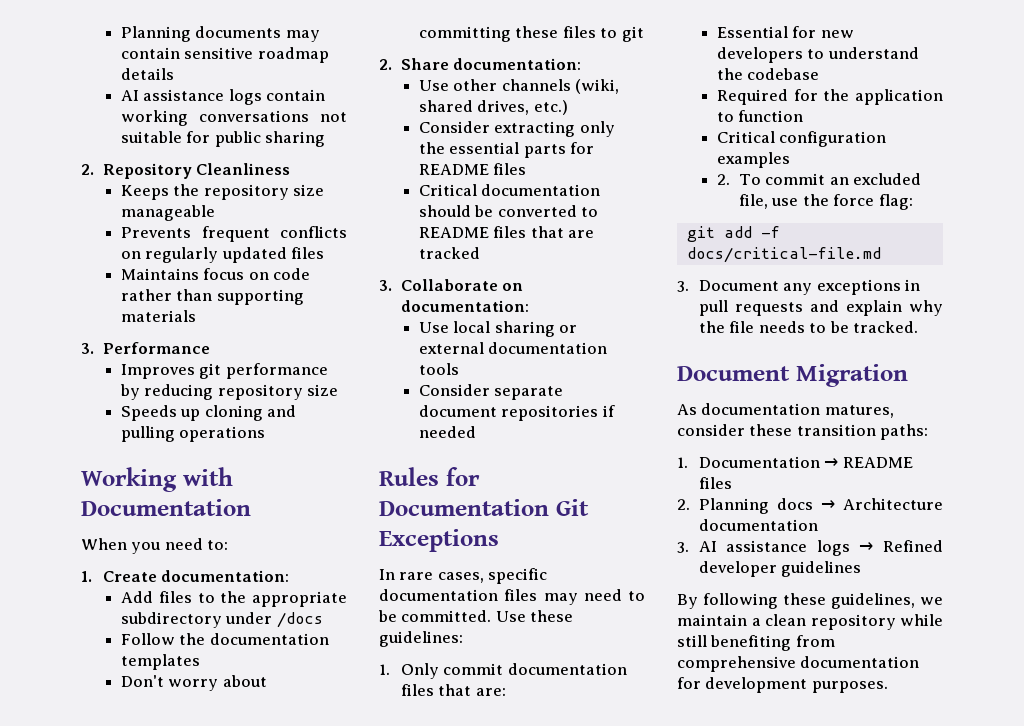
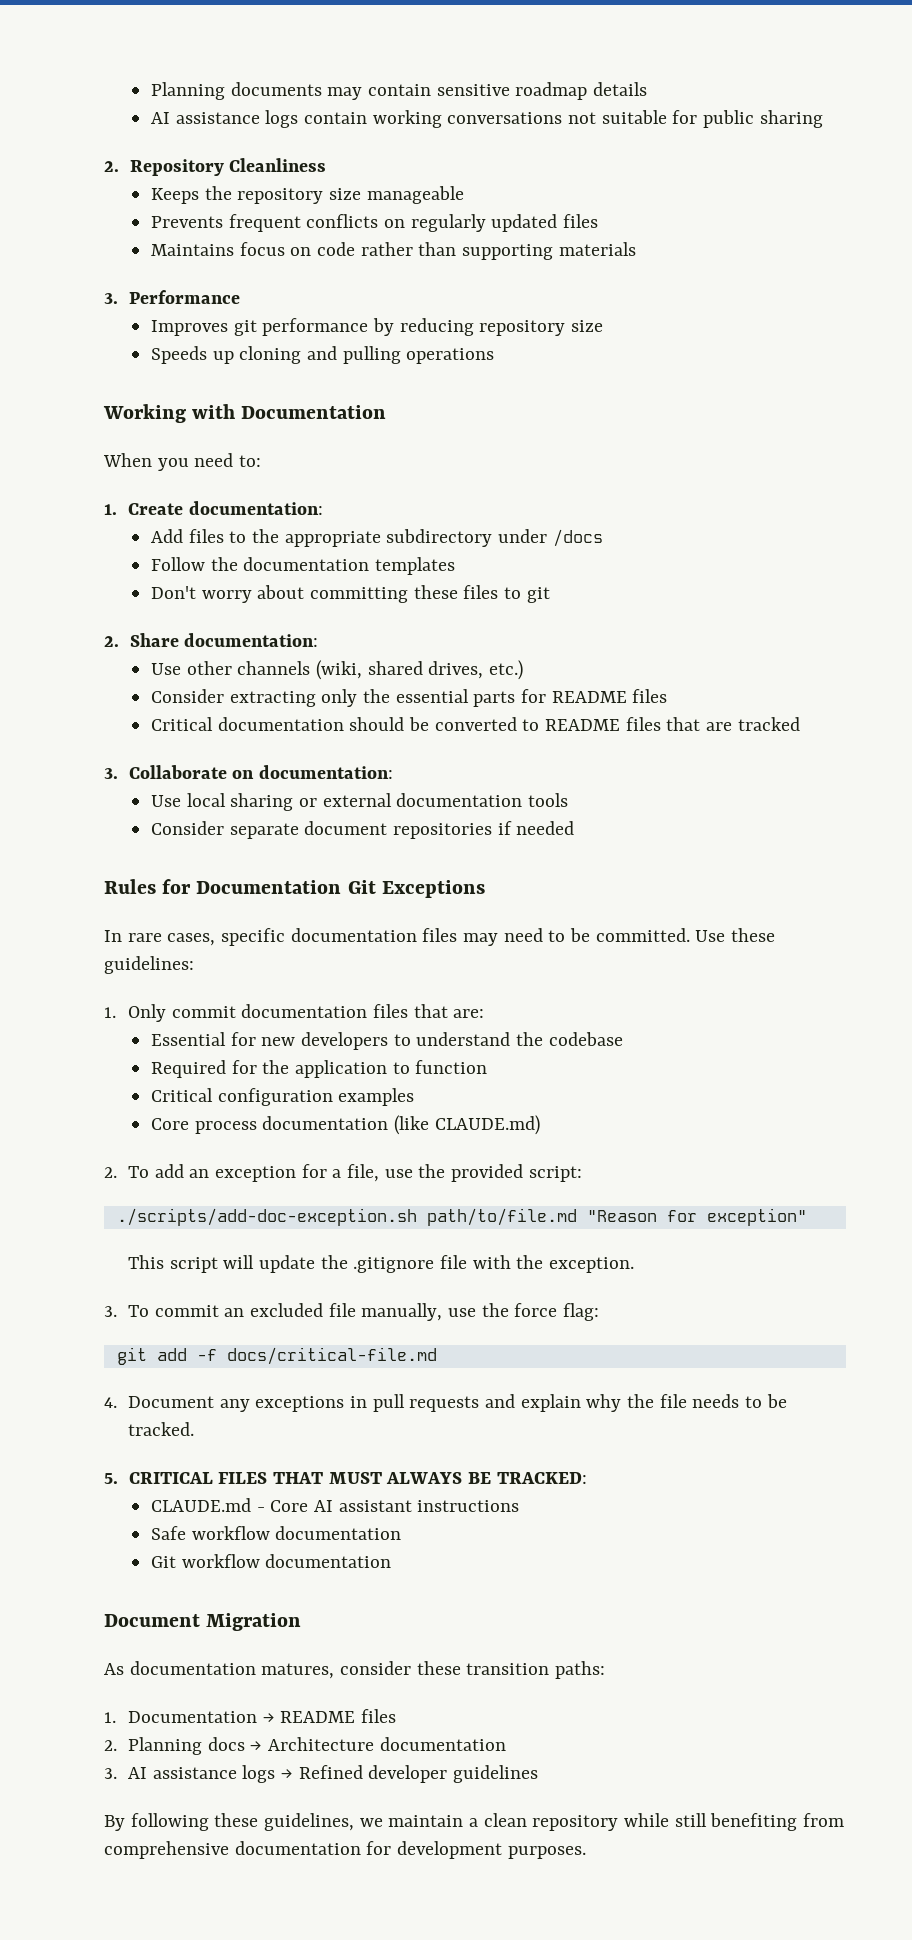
[716,174,730,185] 2. -> [151,1115,540,1135] [104,1164,582,1182] [116,1208,807,1226] [127,1255,635,1273] [104,1306,117,1317] Core process documentation (like CLAUDE.md) // 2. To add an exception for a file, use the provided script: // ./scripts/add-doc-exception.sh path/to/file.md "Reason for exception" // This script will update the .gitignore file with the exception. // 3.
[738,194,768,209] file, -> [328,1303,443,1321] file manually,
[677,281,689,292] 3. -> [104,1397,117,1408] 4.
(919, 327) none -> [104,1472,587,1484] [151,1498,520,1512] [151,1526,402,1540] [151,1554,392,1568] // 5. CRITICAL FILES THAT MUST ALWAYS BE TRACKED: // CLAUDE.md - Core AI assistant instructions // Safe workflow documentation // Git workflow documentation

